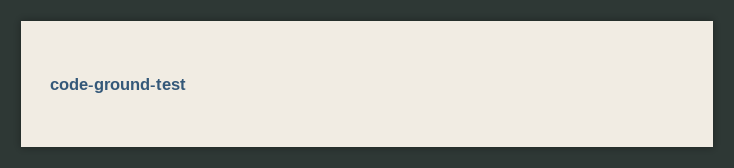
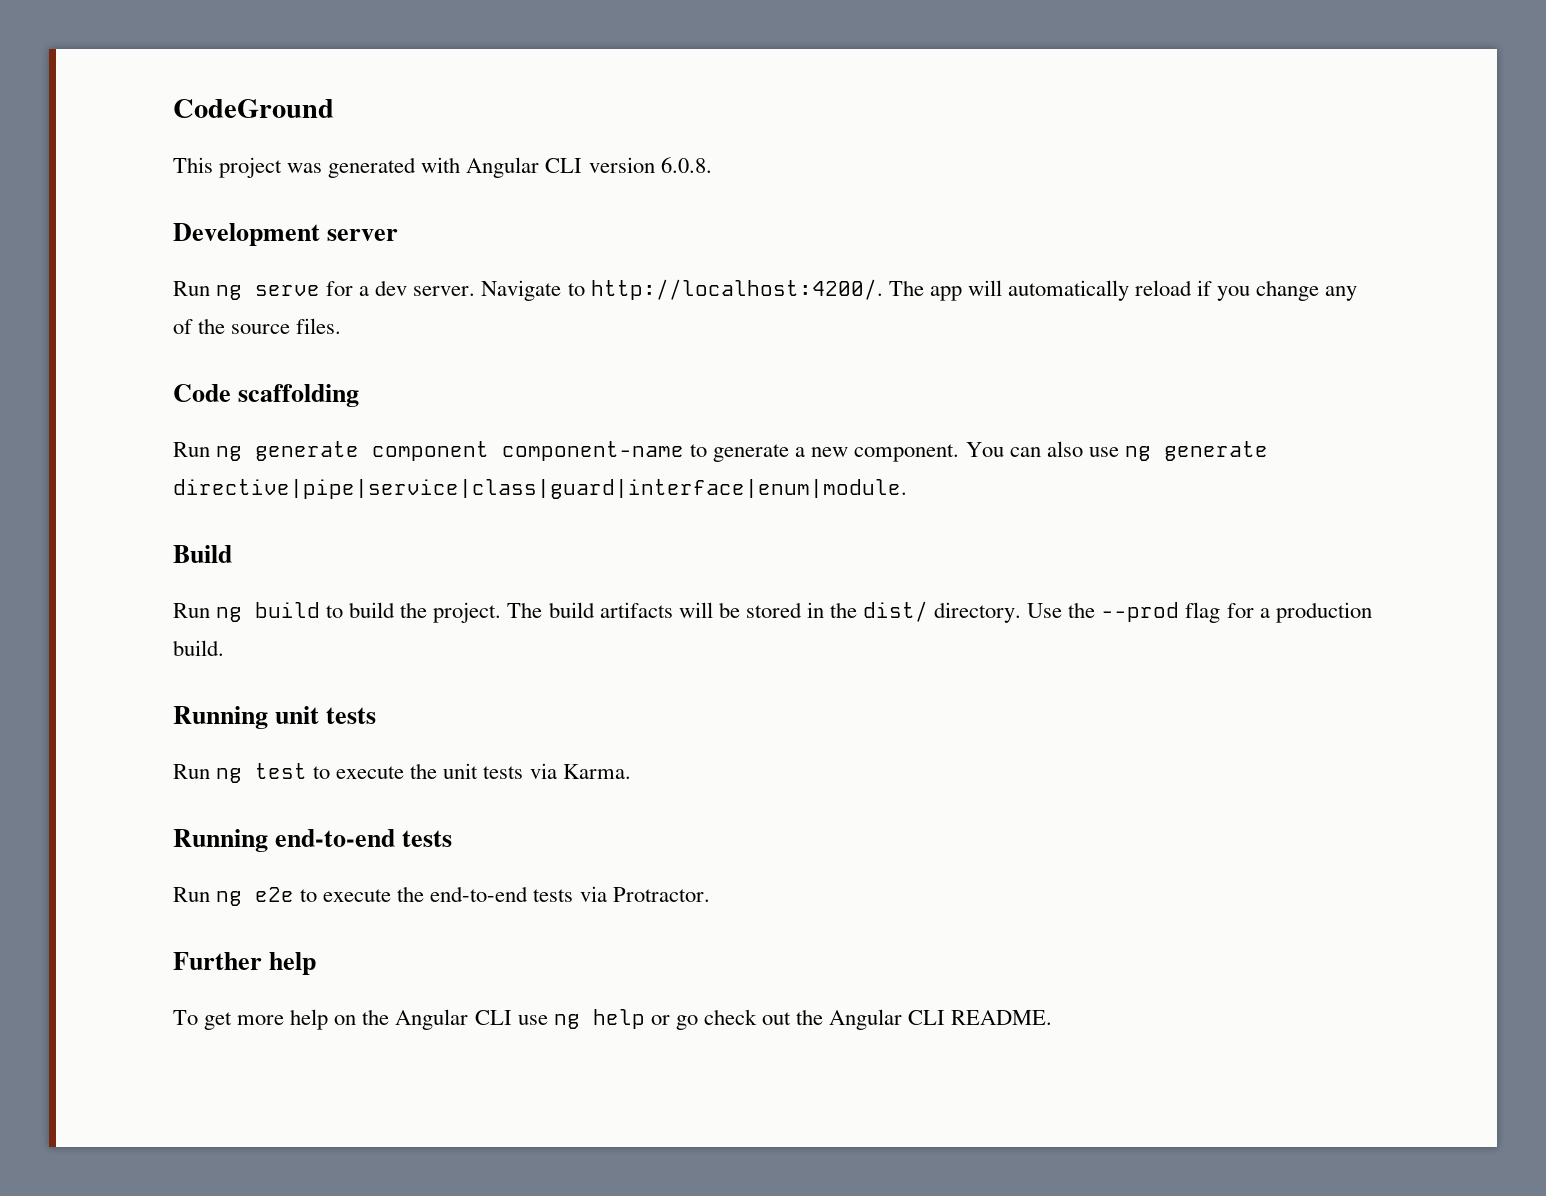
[50,78,186,93] code-ground-test -> [173,99,334,118] [173,157,712,178] [173,223,399,246] [173,279,1358,301] [173,318,342,334] [173,384,360,407] [173,441,1268,462] [173,479,907,499] [173,545,232,563] [173,601,1372,623] [173,640,224,656] [173,706,377,729] [173,763,631,783] [173,829,453,852] [173,886,710,906] [173,952,317,975] [173,1009,1053,1030] CodeGround // This project was generated with Angular CLI version 6.0.8. // Development server // Run ng serve for a dev server. Navigate to http://localhost:4200/. The app will automatically reload if you change any of the source files. // Code scaffolding // Run ng generate component component-name to generate a new component. You can also use ng generate directive|pipe|service|class|guard|interface|enum|module. // Build // Run ng build to build the project. The build artifacts will be stored in the dist/ directory. Use the --prod flag for a production build. // Running unit tests // Run ng test to execute the unit tests via Karma. // Running end-to-end tests // Run ng e2e to execute the end-to-end tests via Protractor. // Further help // To get more help on the Angular CLI use ng help or go check out the Angular CLI README.

